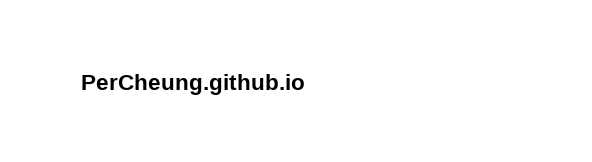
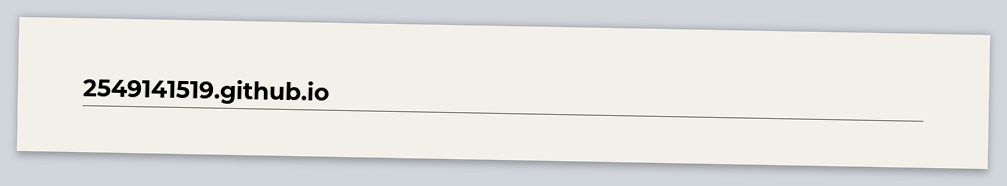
[81,74,305,95] PerCheung.github.io -> [82,77,330,106] 2549141519.github.io

